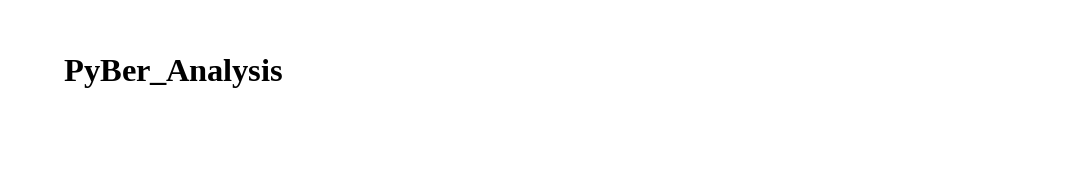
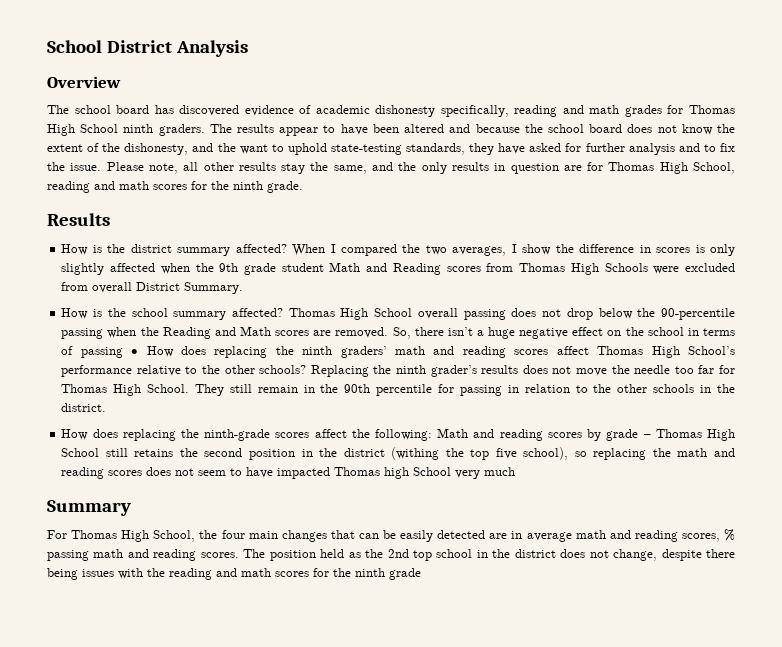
[64,59,283,88] PyBer_Analysis -> [47,40,248,57] [47,76,121,88] [47,105,735,117] [47,124,736,136] [47,143,735,155] [47,162,735,174] [47,181,303,193] [47,213,110,226] [61,244,736,256] [61,262,735,275] [61,282,244,294] [61,308,736,320] [61,326,735,339] [61,346,735,358] [61,365,735,377] [61,384,736,396] [61,403,107,412] [61,428,736,441] [61,447,736,460] [61,467,516,479] [47,500,131,516] [47,529,736,542] [47,549,736,561] [47,568,421,580] School District Analysis // Overview // The school board has discovered evidence of academic dishonesty specifically, reading and math grades for Thomas High School ninth graders. The results appear to have been altered and because the school board does not know the extent of the dishonesty, and the want to uphold state-testing standards, they have asked for further analysis and to fix the issue. Please note, all other results stay the same, and the only results in question are for Thomas High School, reading and math scores for the ninth grade. // Results // How is the district summary affected? When I compared the two averages, I show the difference in scores is only slightly affected when the 9th grade student Math and Reading scores from Thomas High Schools were excluded from overall District Summary. // How is the school summary affected? Thomas High School overall passing does not drop below the 90-percentile passing when the Reading and Math scores are removed. So, there isn’t a huge negative effect on the school in terms of passing • How does replacing the ninth graders’ math and reading scores affect Thomas High School’s performance relative to the other schools? Replacing the ninth grader’s results does not move the needle too far for Thomas High School. They still remain in the 90th percentile for passing in relation to the other schools in the district. // How does replacing the ninth-grade scores affect the following: Math and reading scores by grade – Thomas High School still retains the second position in the district (withing the top five school), so replacing the math and reading scores does not seem to have impacted Thomas high School very much // Summary // For Thomas High School, the four main changes that can be easily detected are in average math and reading scores, % passing math and reading scores. The position held as the 2nd top school in the district does not change, despite there being issues with the reading and math scores for the ninth grade

